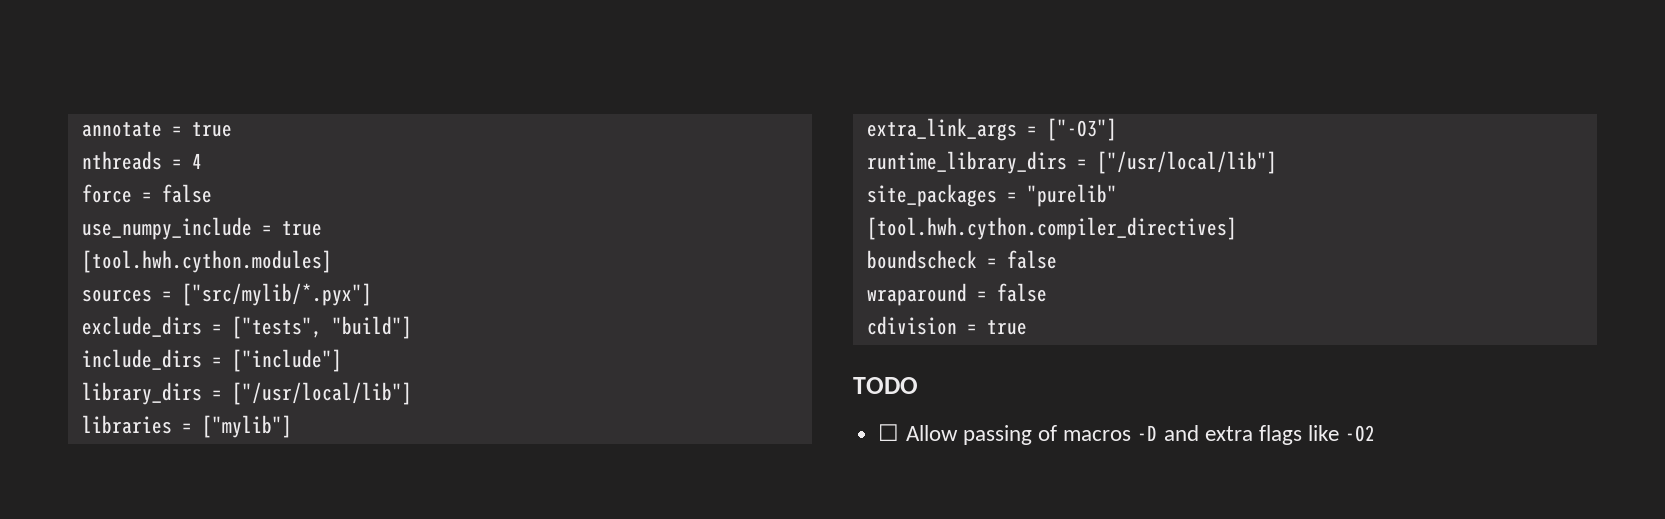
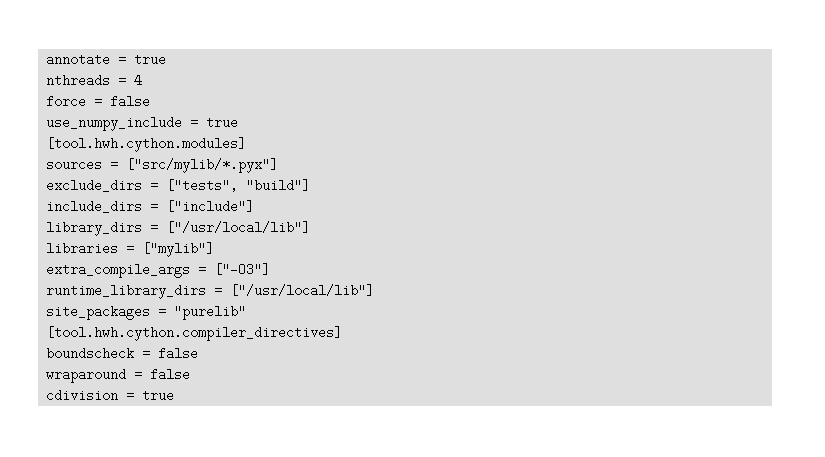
[866,118,1017,141] extra_link_args -> [46,263,191,278] extra_compile_args
[853,377,918,394] [878,424,1376,445] // TODO // ☐ Allow passing of macros -D and extra flags like -O2 -> (175, 395) none

